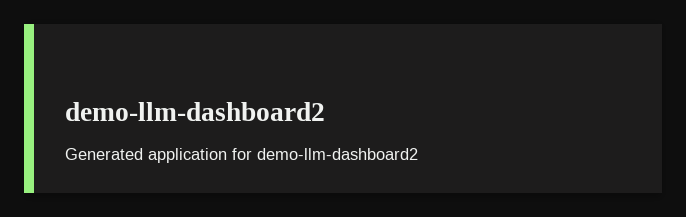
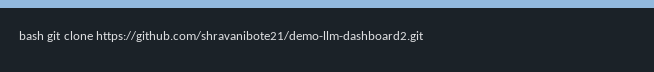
[65,102,325,121] [65,148,418,163] demo-llm-dashboard2 // Generated application for demo-llm-dashboard2 -> [19,31,425,42] bash git clone https://github.com/shravanibote21/demo-llm-dashboard2.git

